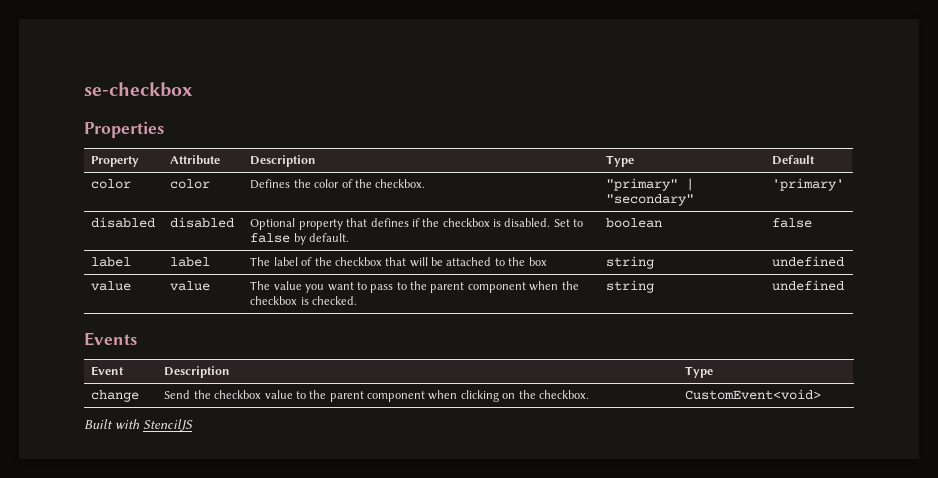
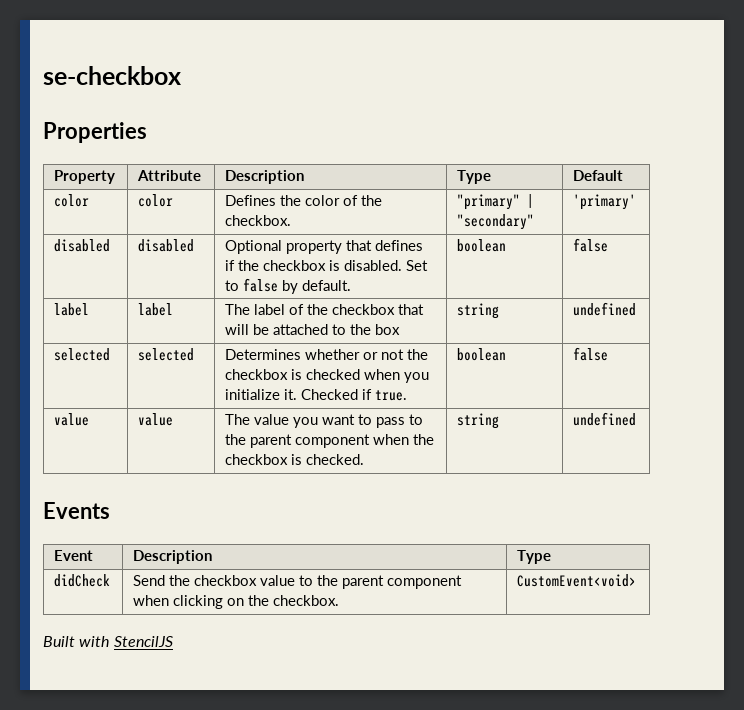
(845, 261) none -> [54,348,111,361] [138,348,195,361] [225,349,429,360] [225,369,430,383] [225,389,408,401] [457,348,507,361] [573,347,609,361] // selected | selected | Determines whether or not the checkbox is checked when you initialize it. Checked if true. | boolean | false
[91,390,140,402] change -> [54,574,111,587] didCheck

